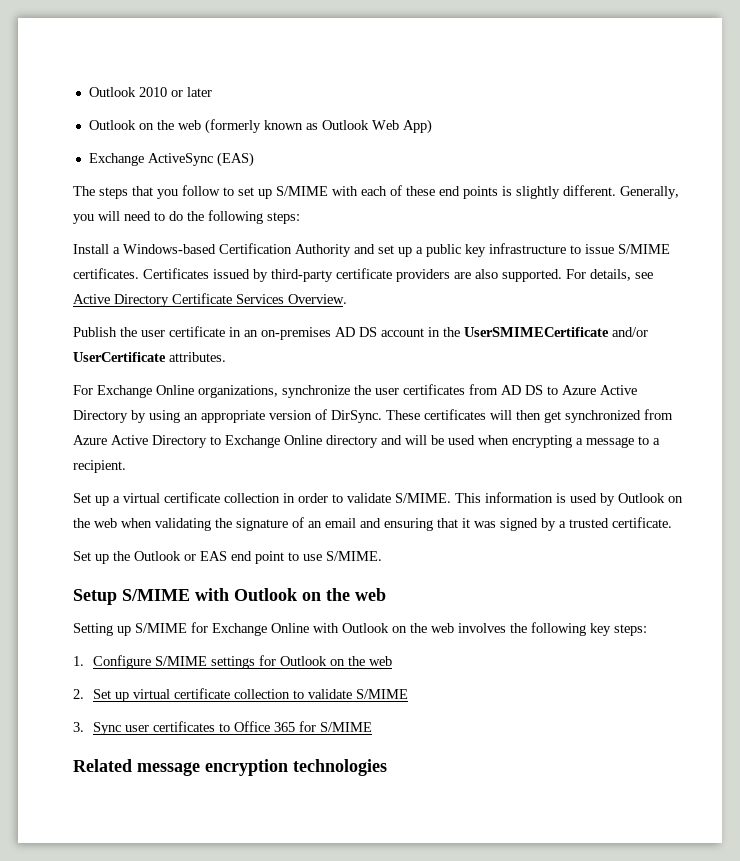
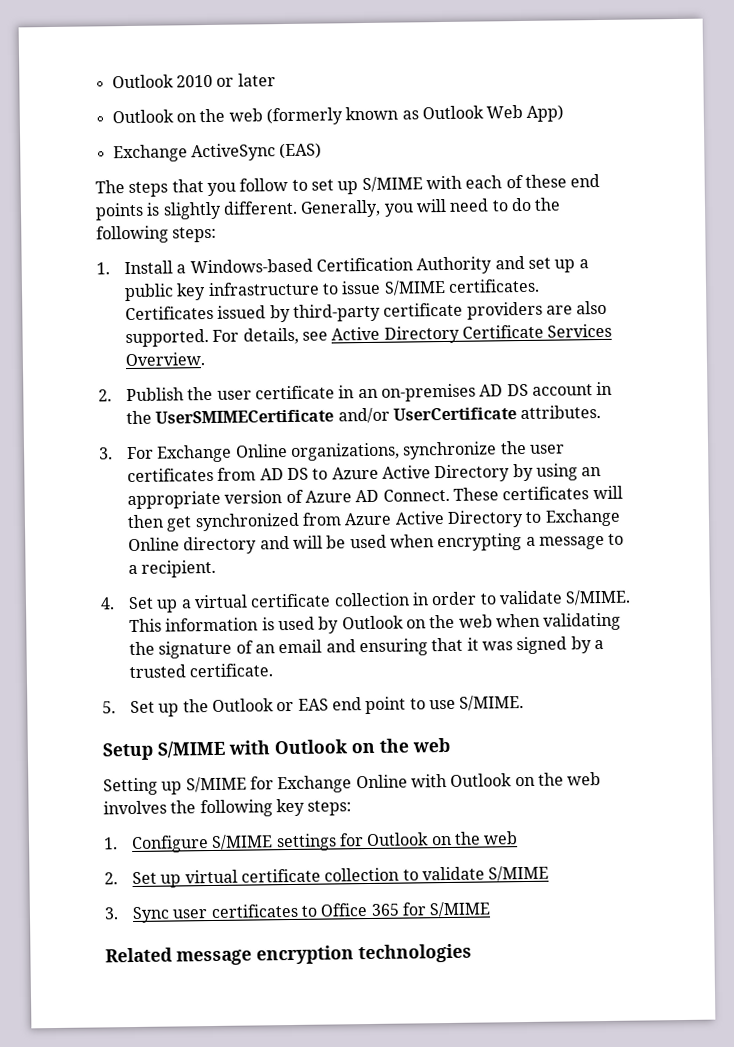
(300, 218) none -> [96,262,110,275] 1.
(347, 299) none -> [98,389,112,402] 2.
(226, 357) none -> [99,447,113,460] 3.
[331,410,382,423] DirSync. -> [304,488,450,503] Azure AD Connect.
(126, 466) none -> [100,597,115,610] 4.
(672, 522) none -> [102,701,116,714] 5.

